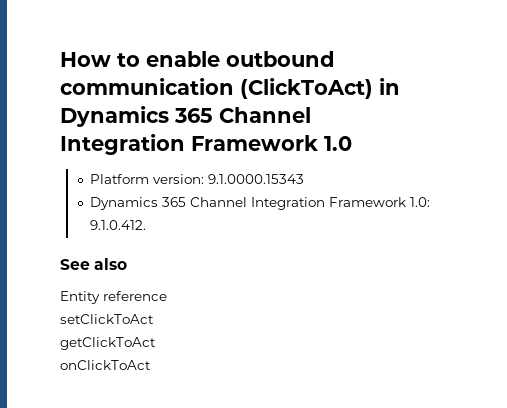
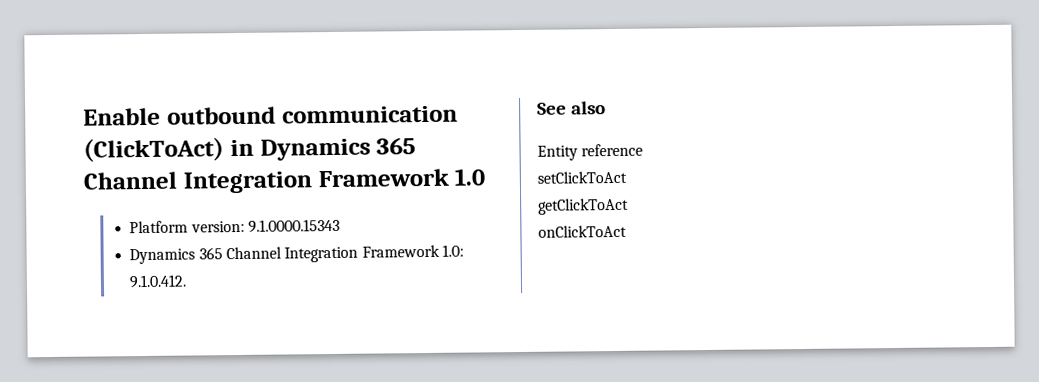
[60,51,220,67] How to enable -> [83,107,161,126] Enable

